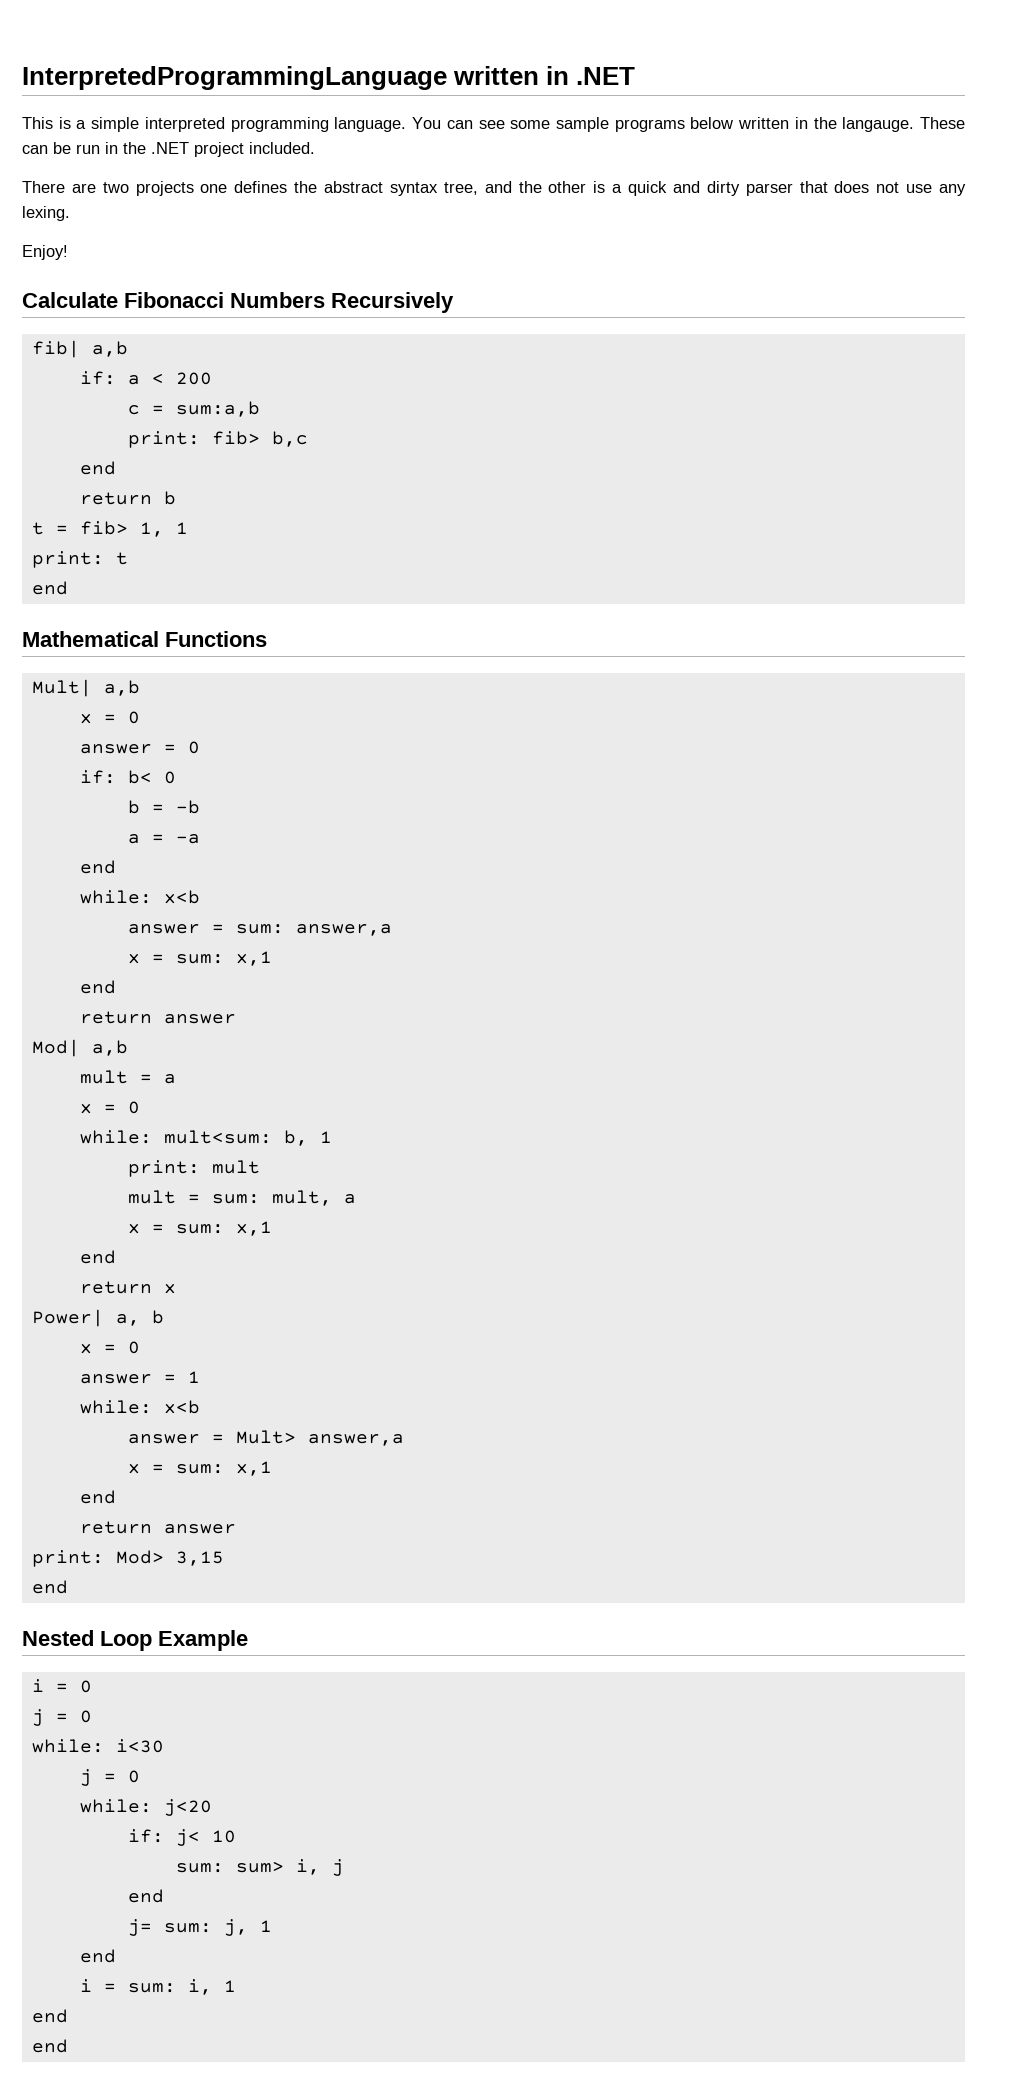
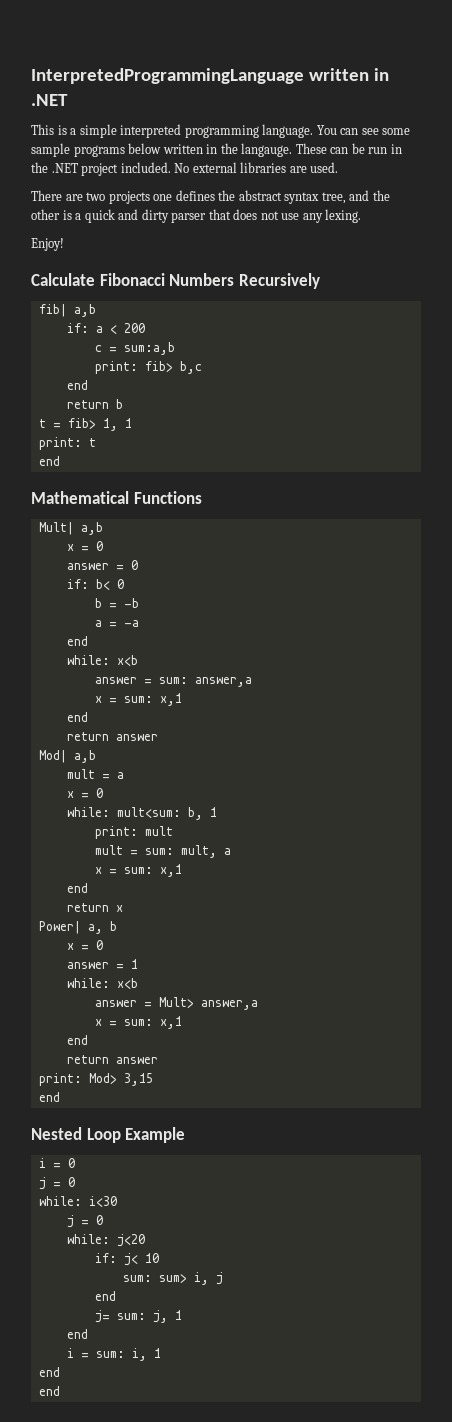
(315, 148) none -> [174,162,339,173] No external libraries are used.

